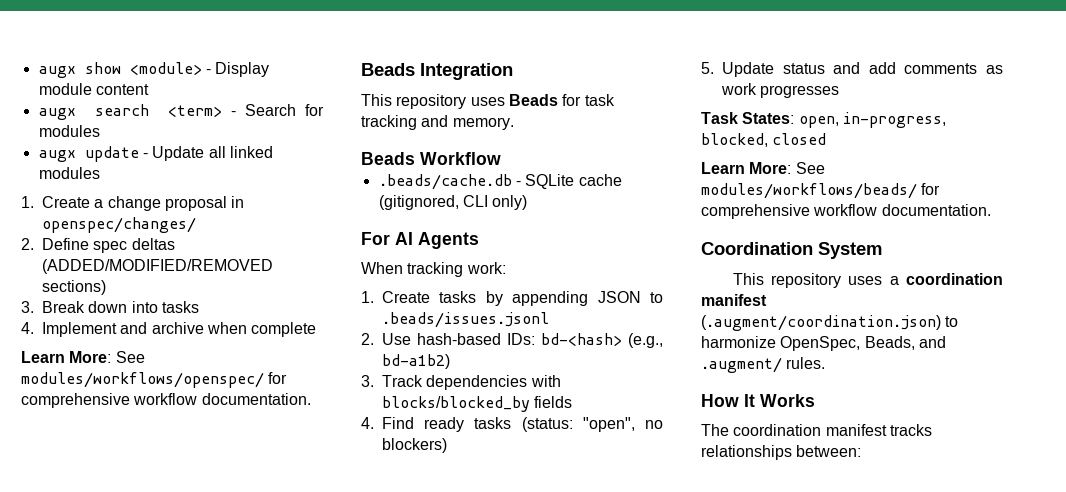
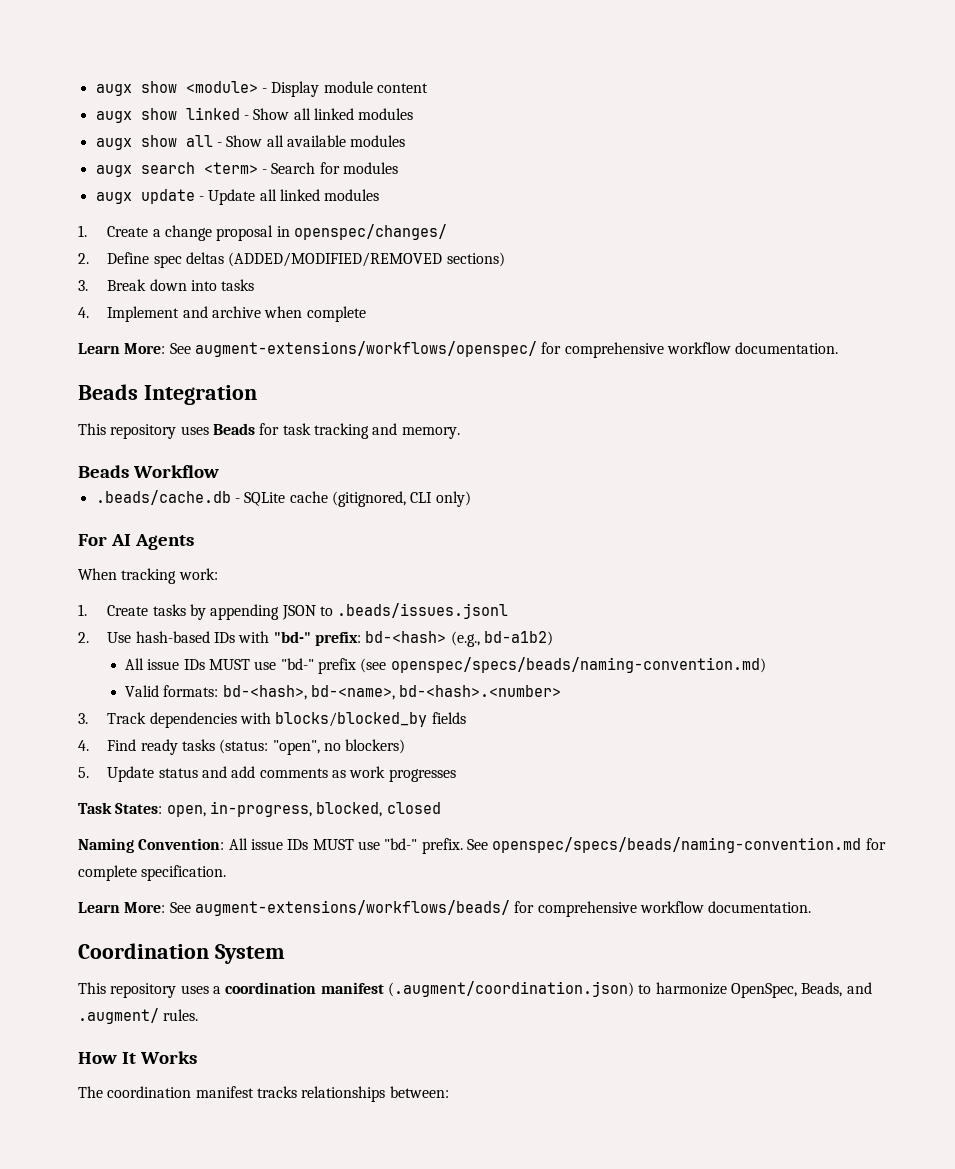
(149, 89) none -> [95,107,414,123] [95,135,406,150] // augx show linked - Show all linked modules // augx show all - Show all available modules
[21,372,264,388] modules/workflows/openspec/ -> [194,341,537,357] augment-extensions/workflows/openspec/
[507,333,535,345] IDs: -> [214,631,362,646] IDs with "bd-" prefix:
(450, 361) none -> [125,657,766,674] [125,685,562,700] // All issue IDs MUST use "bd-" prefix (see openspec/specs/beads/naming-convention.md) // Valid formats: bd-<hash>, bd-<name>, bd-<hash>.<number>
[701,162,825,174] [701,183,917,199] // Learn More: See modules/workflows/beads/ -> [78,837,886,854] [78,865,227,881] [78,900,510,916] // Naming Convention: All issue IDs MUST use "bd-" prefix. See openspec/specs/beads/naming-convention.md for complete specification. // Learn More: See augment-extensions/workflows/beads/

